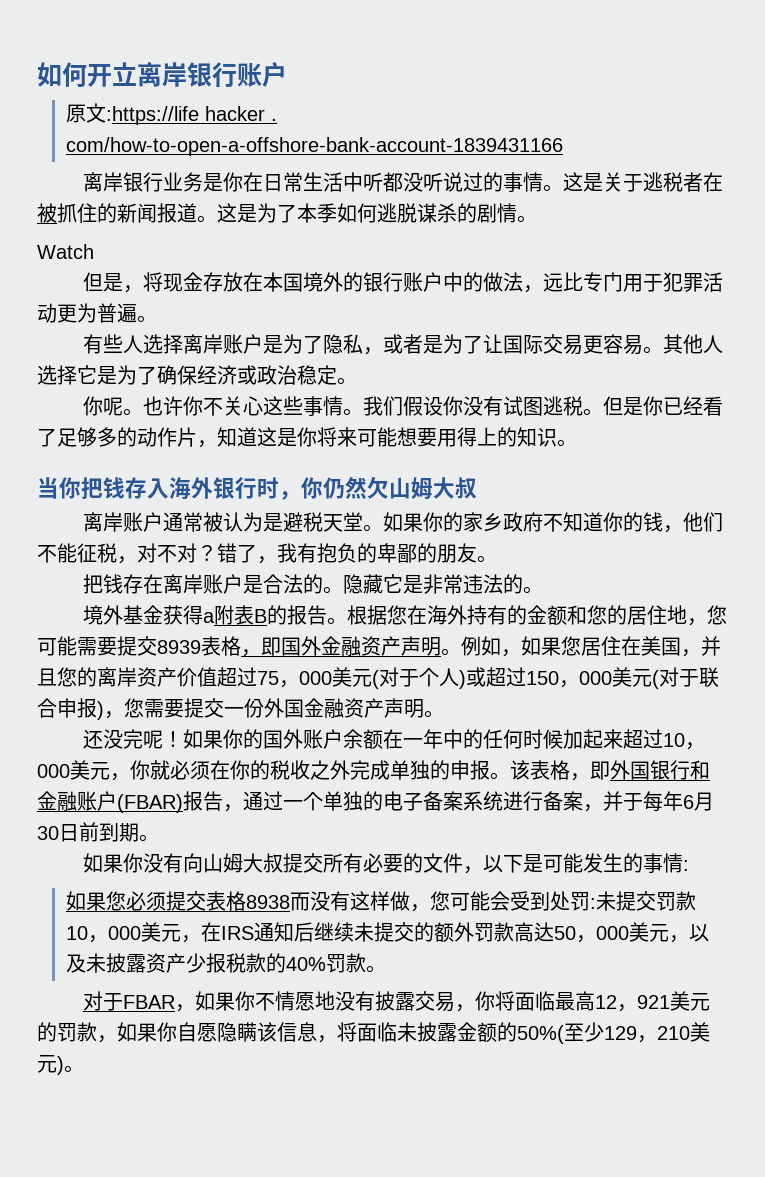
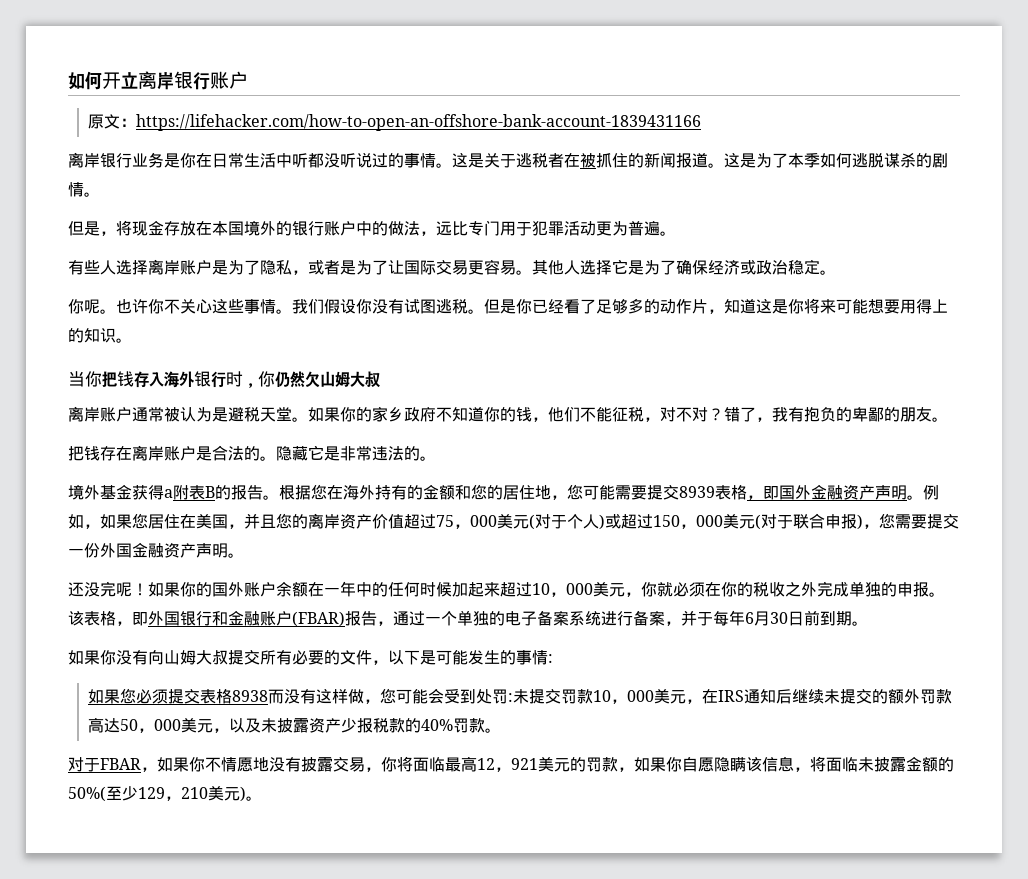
[106,106,278,125] [66,137,564,156] :https://life hacker . com/how-to-open-a-offshore-bank-account-1839431166 -> [120,114,702,131] ：https://lifehacker.com/how-to-open-an-offshore-bank-account-1839431166
[37,244,94,259] // Watch -> (100, 194) none

